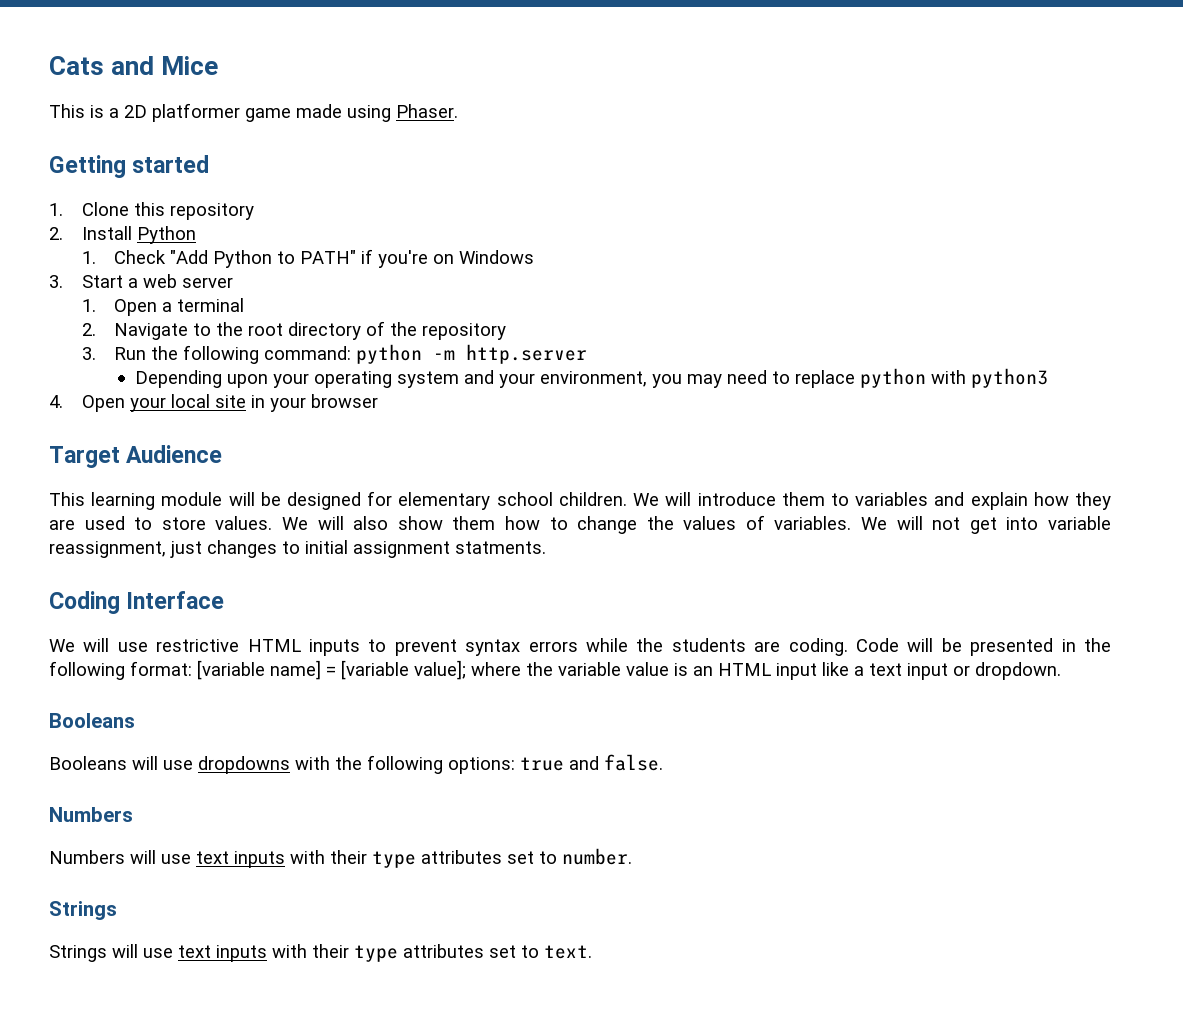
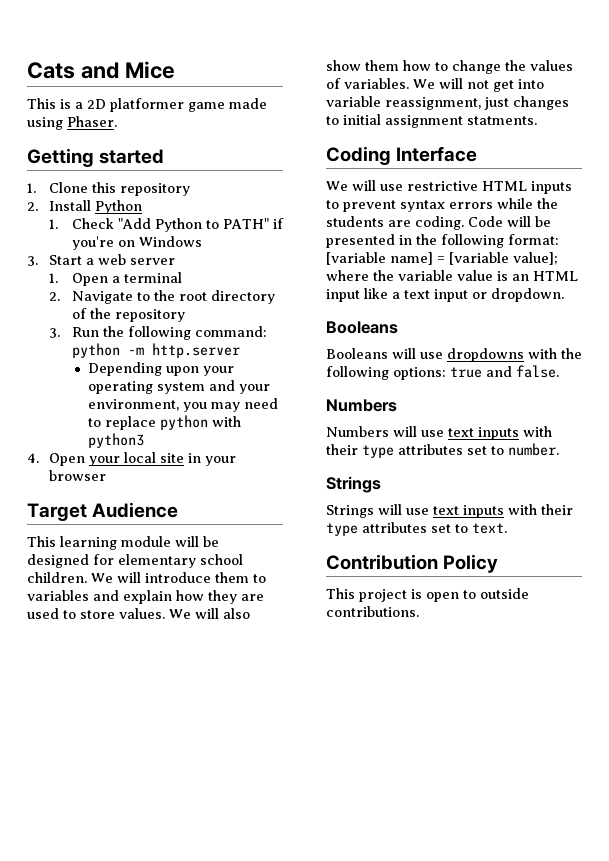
(592, 952) none -> [326,554,499,573] [326,588,529,602] [326,606,419,617] // Contribution Policy // This project is open to outside contributions.

